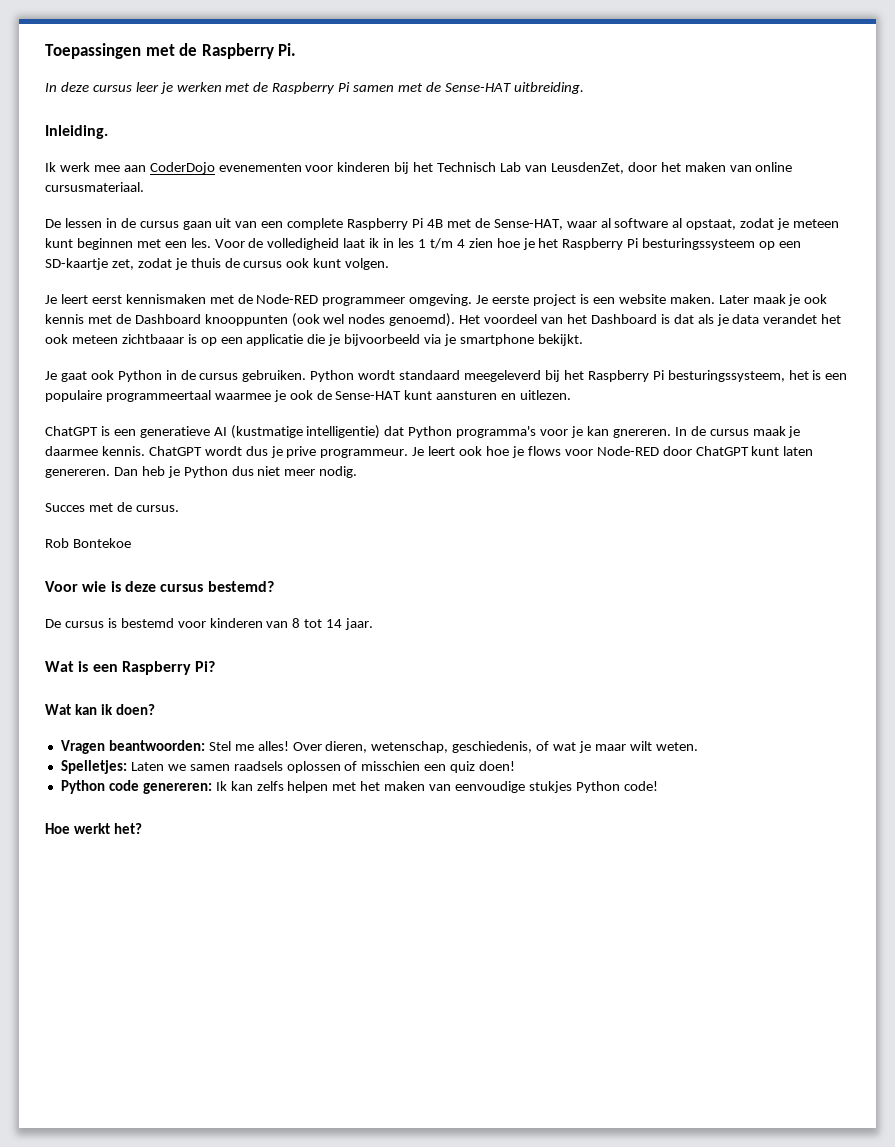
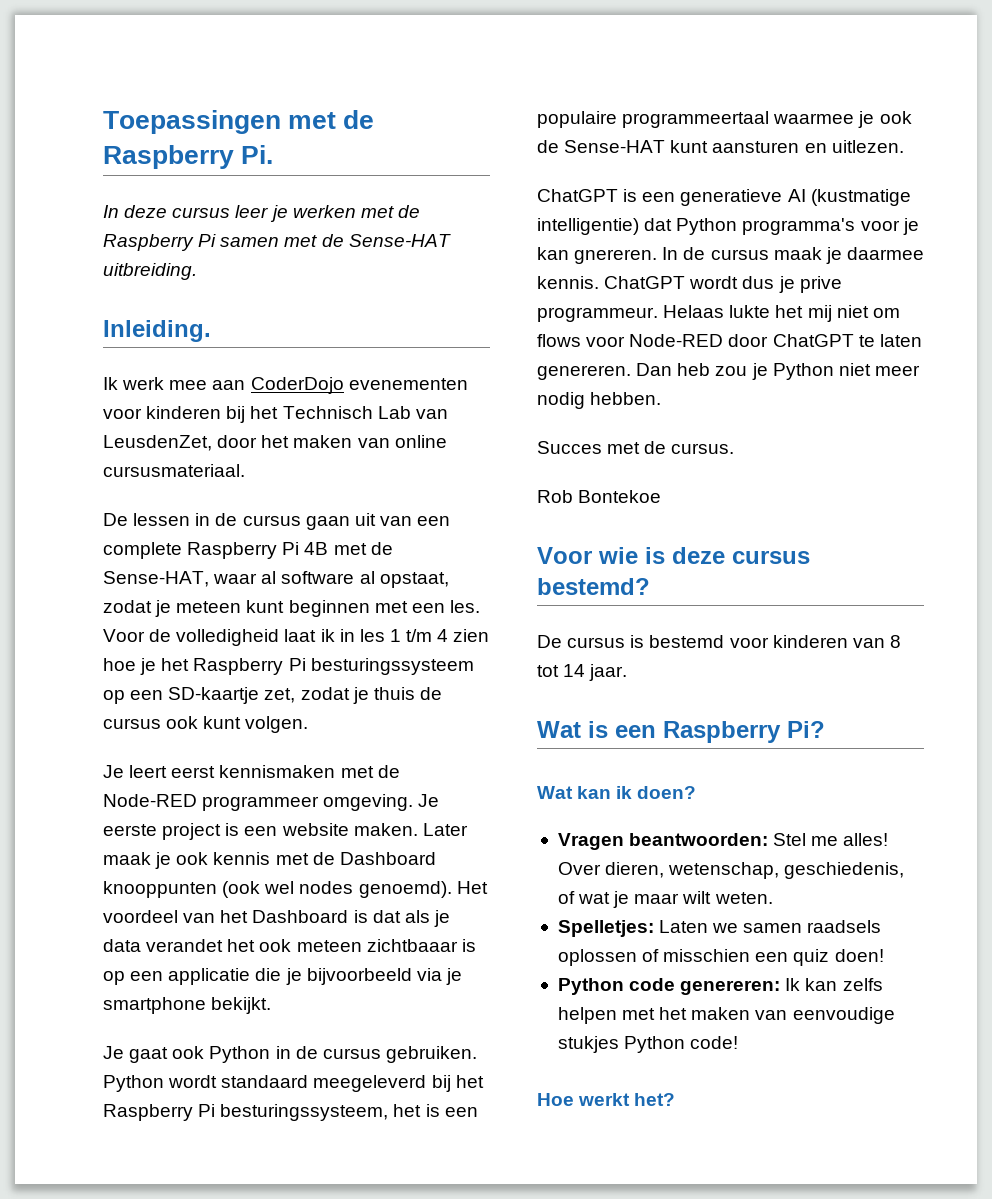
[412,446,524,458] Je leert ook hoe je -> [663,305,900,322] Helaas lukte het mij niet om
[751,446,780,456] kunt -> [858,335,875,347] te
(165, 471) none -> [715,366,748,376] zou
[231,466,254,476] dus -> (834, 371) none
[319,466,358,478] nodig. -> [537,392,662,409] nodig hebben.

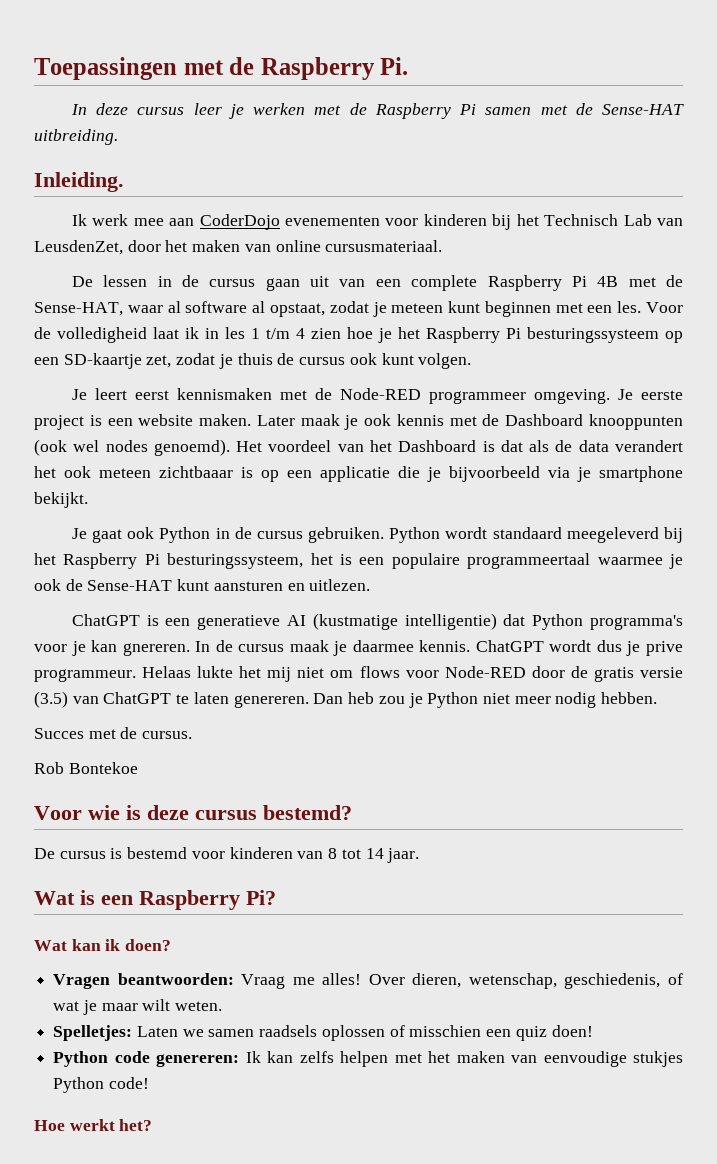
[433,910,450,927] [103,939,224,952] je data verandet -> [555,440,684,452] de data verandert
(769, 340) none -> [570,666,684,682] [34,691,99,708] de gratis versie (3.5) van
[773,833,807,846] Stel -> [241,974,286,989] Vraag

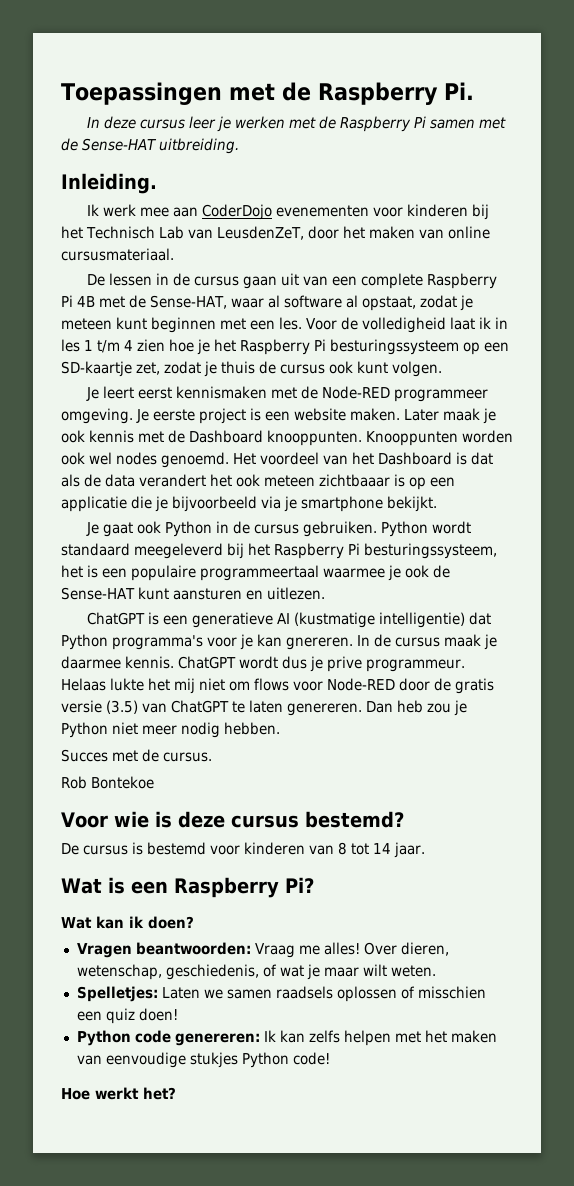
[34,240,123,255] LeusdenZet, -> [216,226,304,240] LeusdenZeT,
[589,414,683,430] [34,439,67,456] knooppunten (ook -> [267,430,513,446] [61,452,85,465] knooppunten. Knooppunten worden ook
[153,439,230,456] genoemd). -> [161,452,229,468] genoemd.

